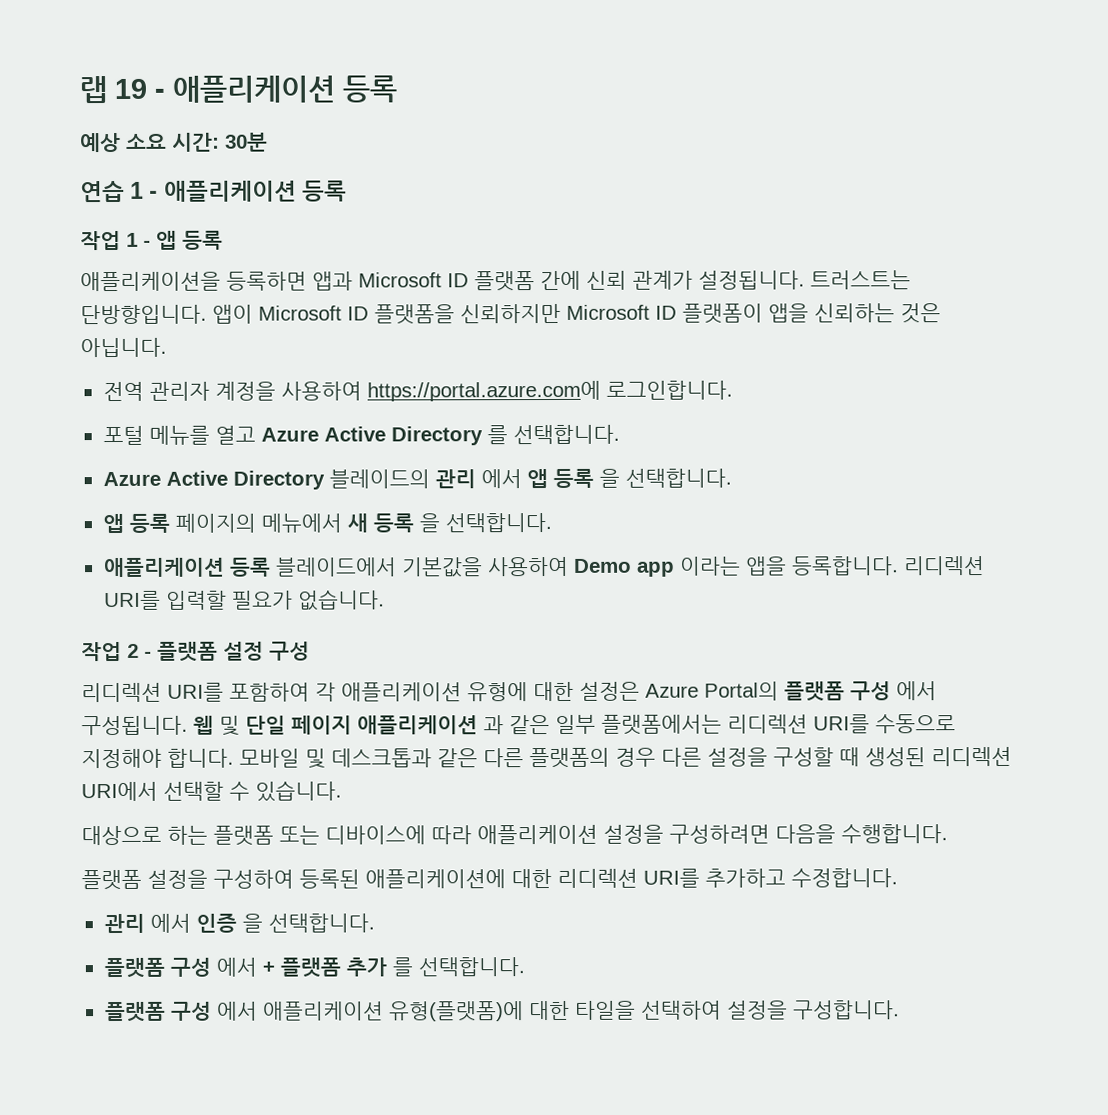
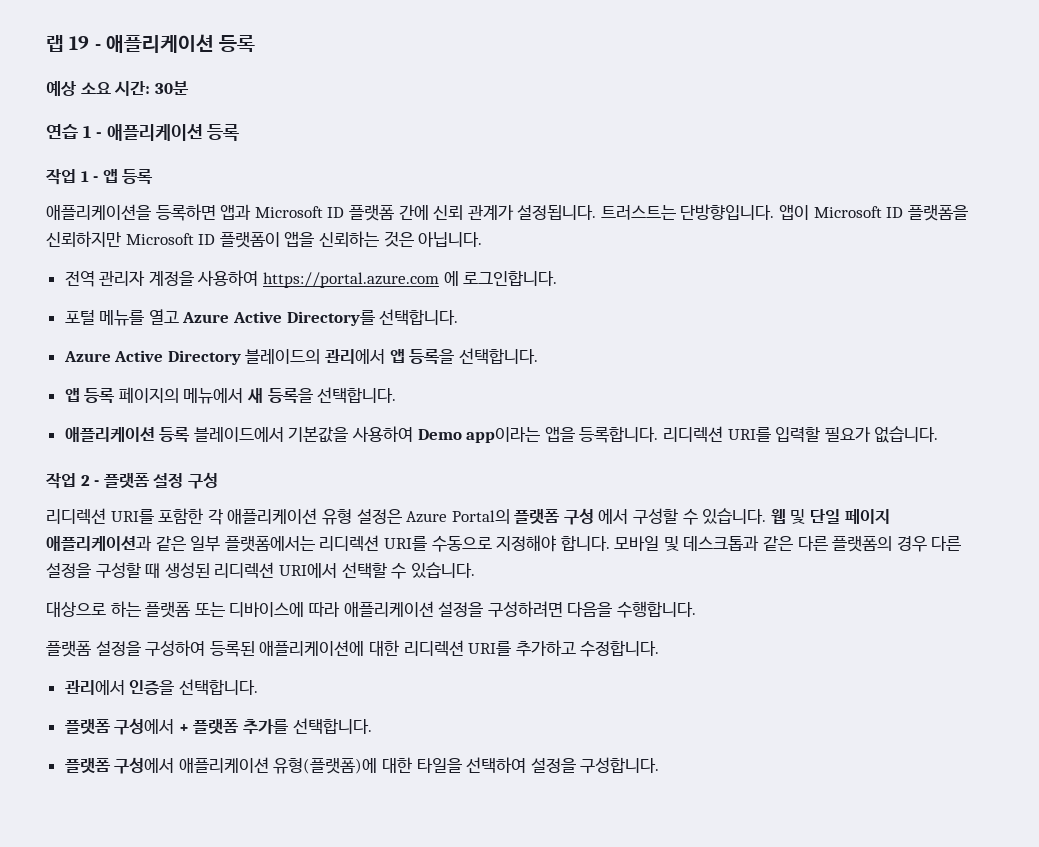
[366,380,601,402] https://portal.azure.com에 -> [263,271,459,288] https://portal.azure.com 에
[390,425,508,446] Directory 를 -> [286,310,375,326] Directory를
[434,468,620,489] 관리 에서 앱 등록 을 -> [325,349,455,364] 관리에서 앱 등록을
[372,513,440,533] 등록 을 -> [267,388,313,403] 등록을
[636,556,741,577] app 이라는 -> [466,427,541,443] app이라는
[229,682,310,702] 포함하여 -> [158,508,204,524] 포함한
[467,681,574,702] 유형에 대한 -> [321,509,352,525] 유형
[81,715,188,736] 구성됩니다. -> [633,508,767,525] 구성할 수 있습니다.
[357,715,504,735] 애플리케이션 과 -> [46,535,152,551] 애플리케이션과
[103,913,375,934] [103,957,525,979] [104,1001,258,1023] 관리 에서 인증 을 선택합니다. // 플랫폼 구성 에서 + 플랫폼 추가 를 선택합니다. // 플랫폼 구성 에서 -> [64,679,258,695] [64,718,372,735] [64,757,175,774] 관리에서 인증을 선택합니다. // 플랫폼 구성에서 + 플랫폼 추가를 선택합니다. // 플랫폼 구성에서

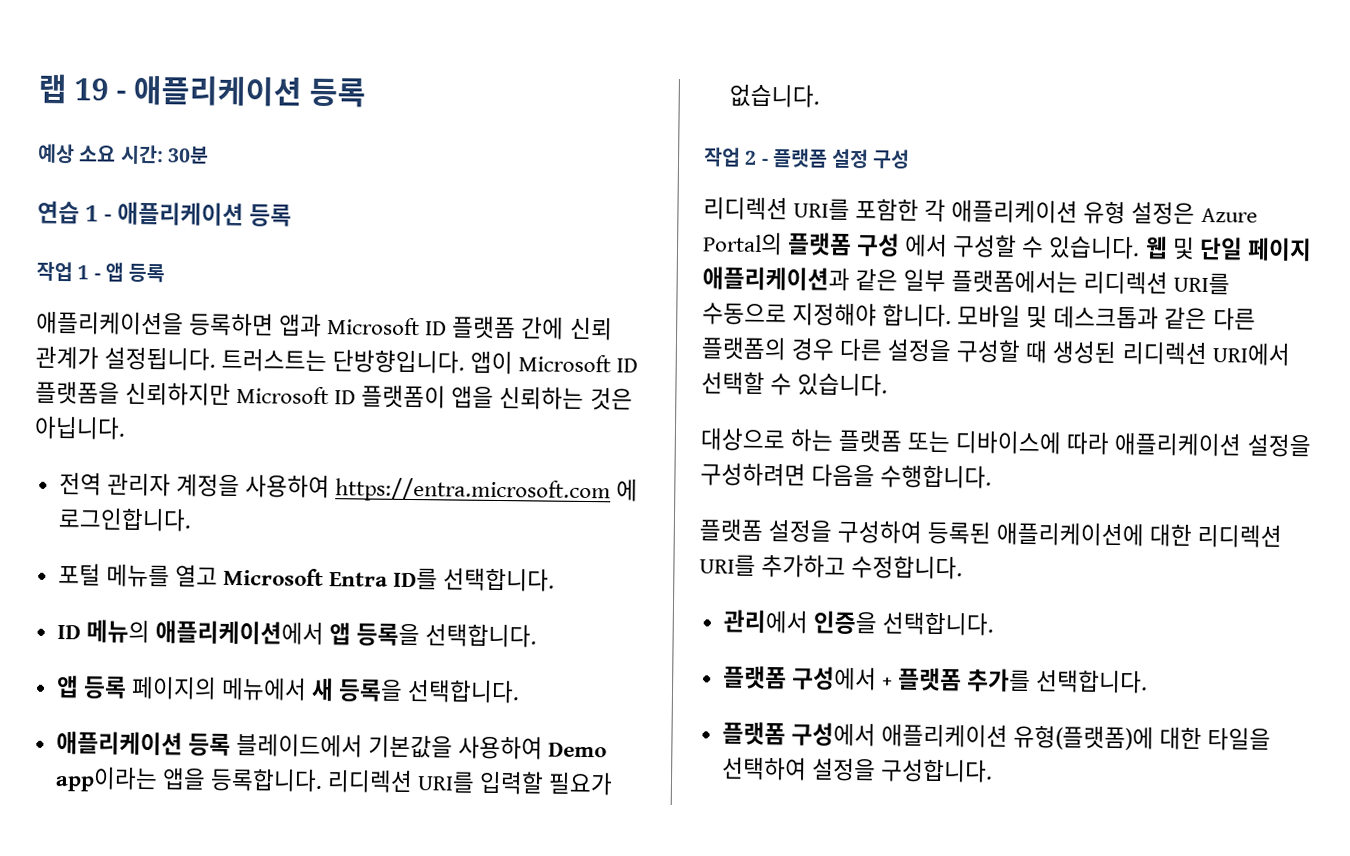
[263,272,440,288] https://portal.azure.com -> [335,477,612,504] https://entra.microsoft.com
[182,309,459,326] [63,349,386,365] Azure Active Directory를 선택합니다. // Azure Active Directory 블레이드의 관리에서 -> [222,567,556,592] [56,619,324,646] Microsoft Entra ID를 선택합니다. // ID 메뉴의 애플리케이션에서

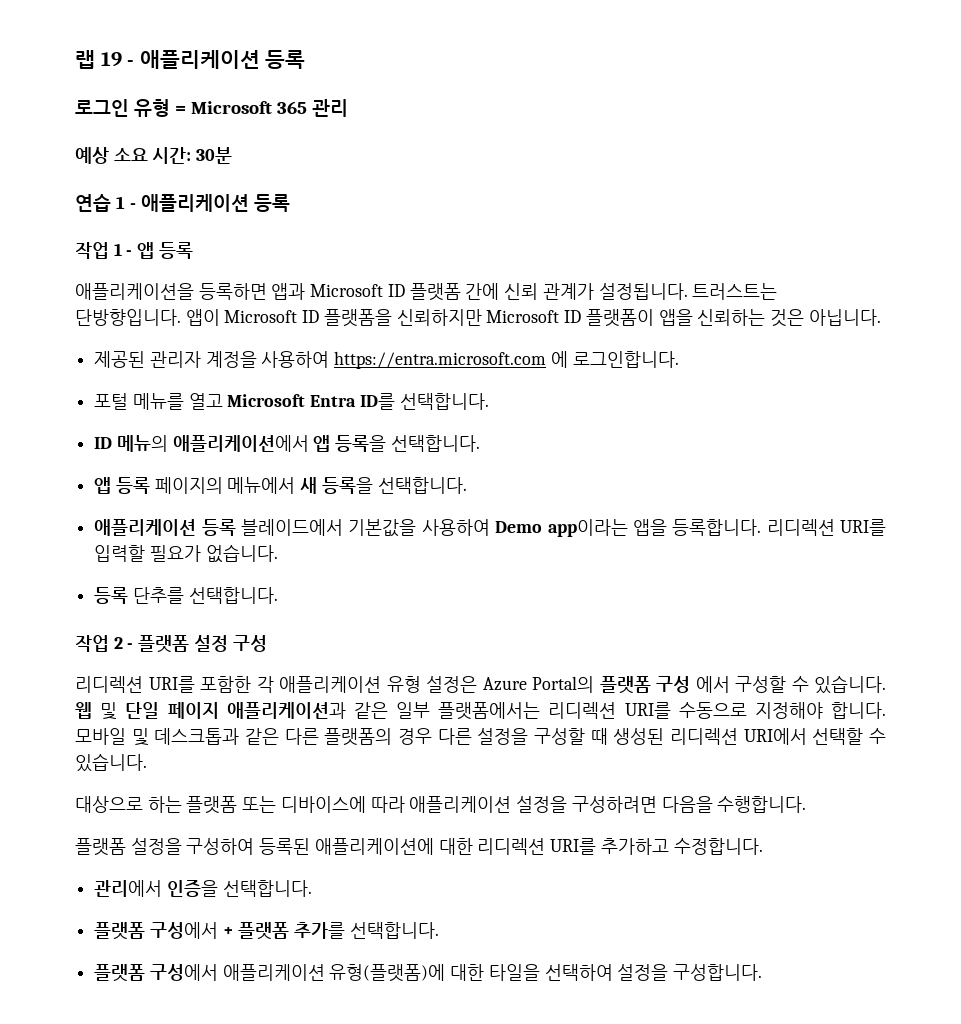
(367, 92) none -> [75,99,348,117] // 로그인 유형 = Microsoft 365 관리
[58,472,102,496] 전역 -> [94,351,146,368] 제공된
(820, 95) none -> [94,587,278,604] // 등록 단추를 선택합니다.

